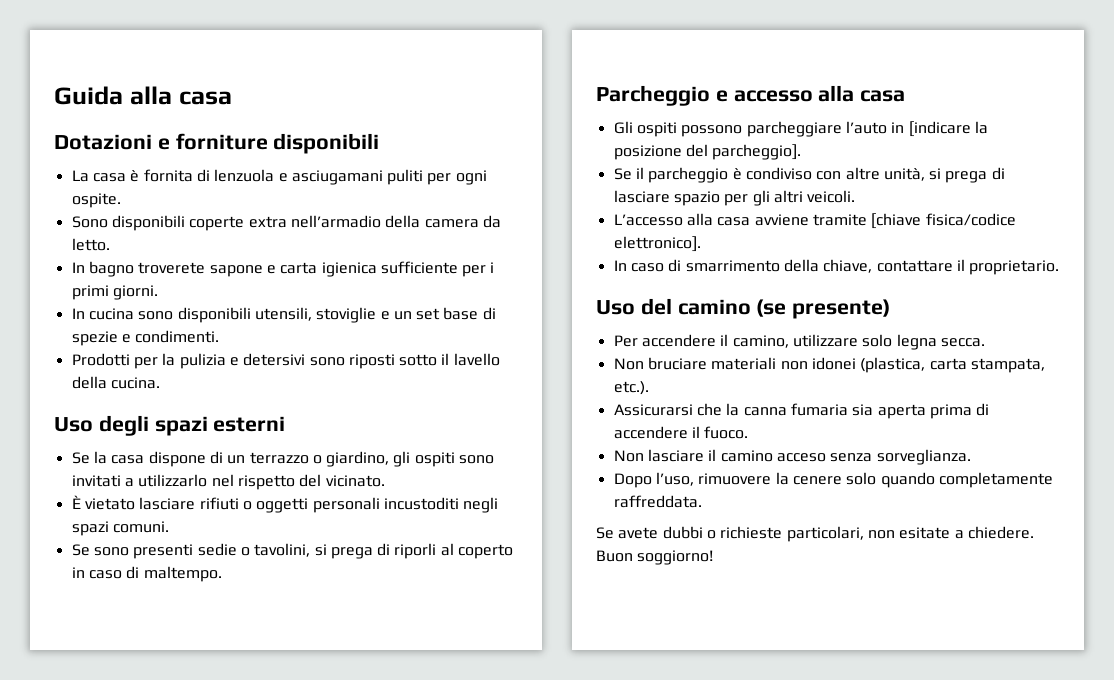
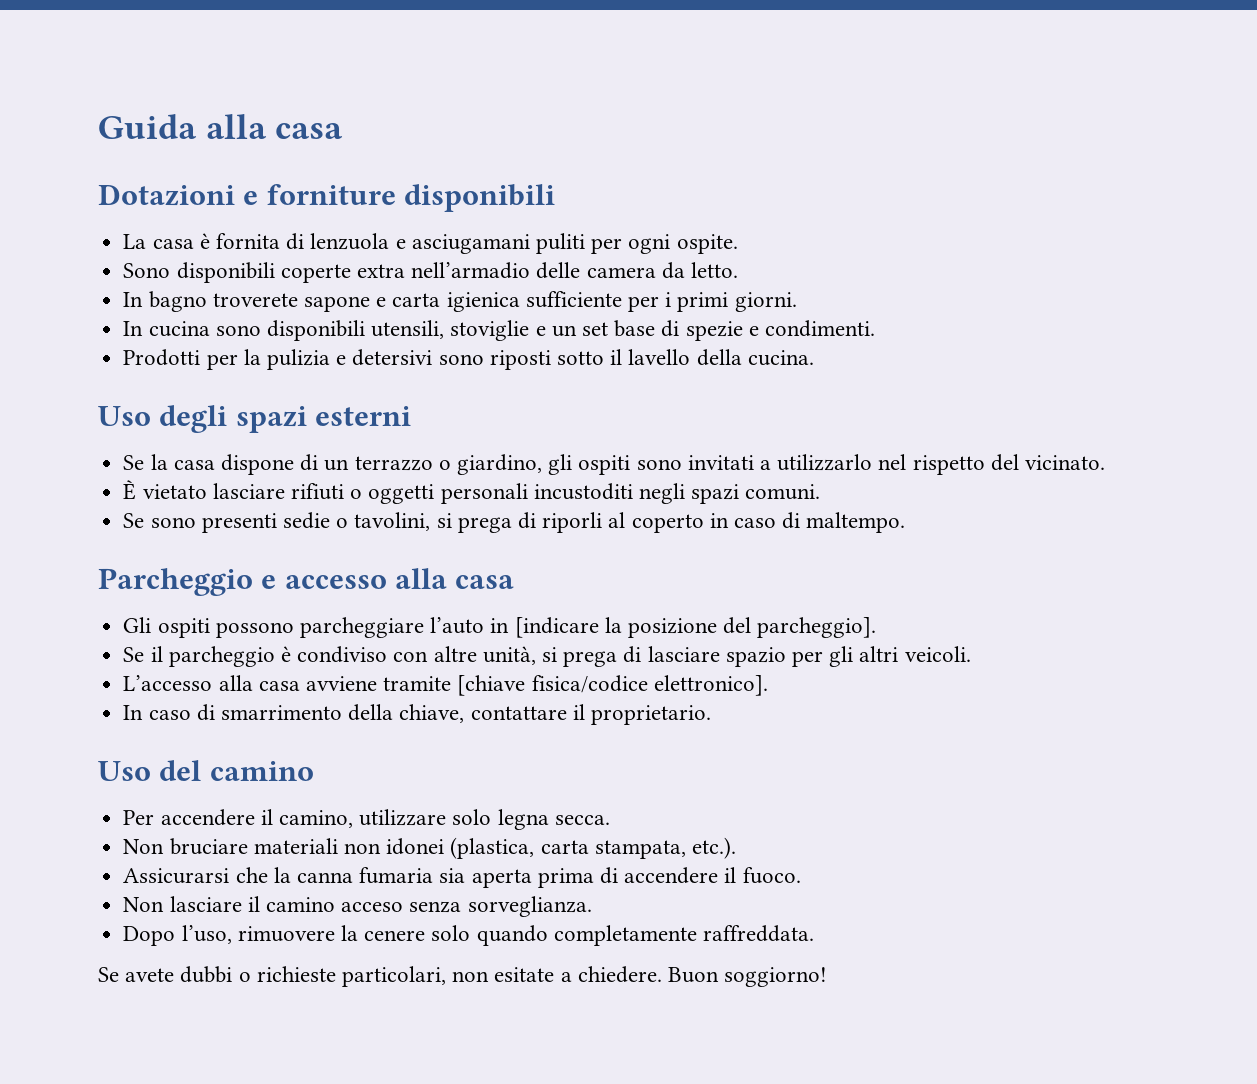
[385,215,421,228] della -> [536,262,581,279] delle
[756,299,891,319] (se presente) -> (314, 771) none

